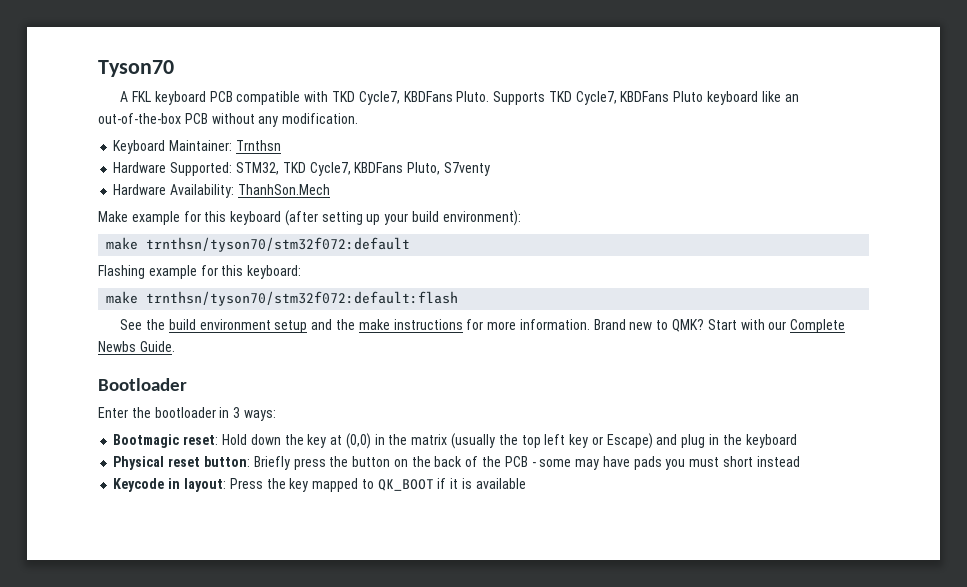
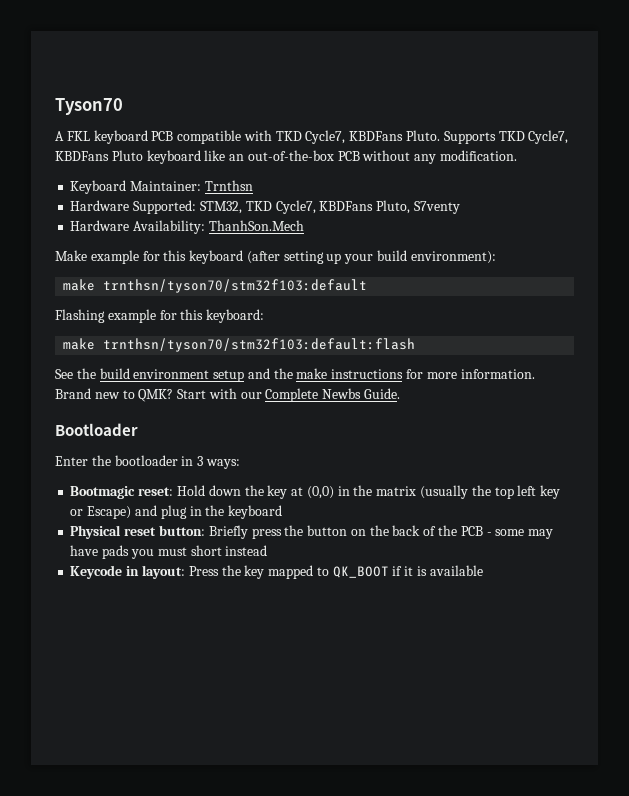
[146,237,411,252] trnthsn/tyson70/stm32f072:default -> [103,279,368,293] trnthsn/tyson70/stm32f103:default
[146,291,459,306] trnthsn/tyson70/stm32f072:default:flash -> [103,338,416,352] trnthsn/tyson70/stm32f103:default:flash

